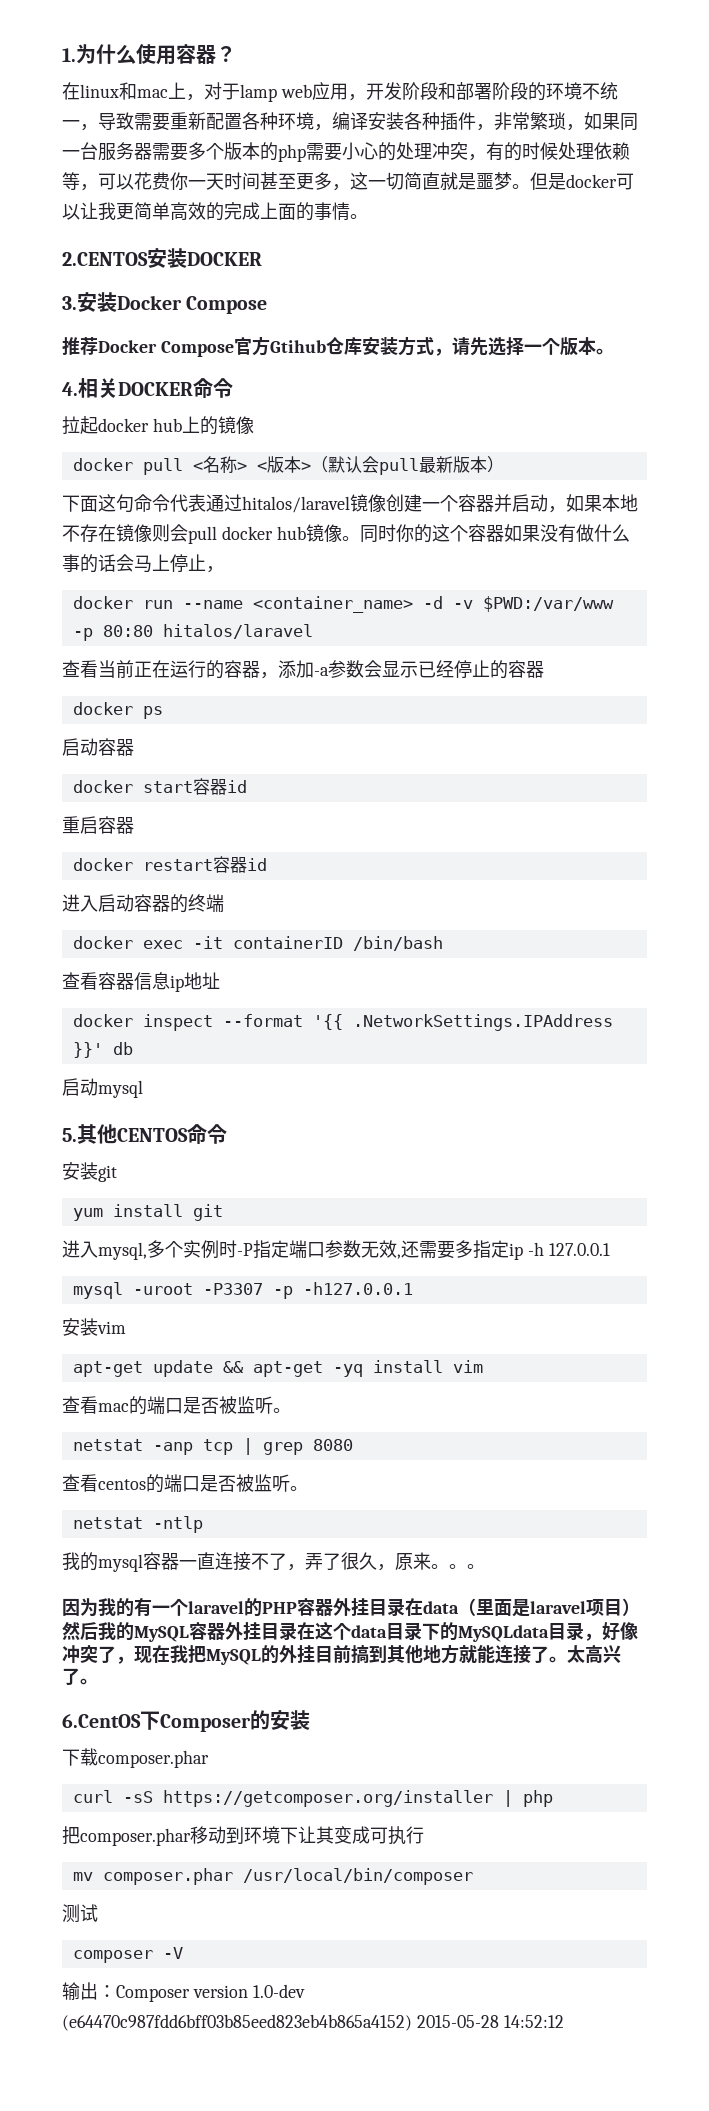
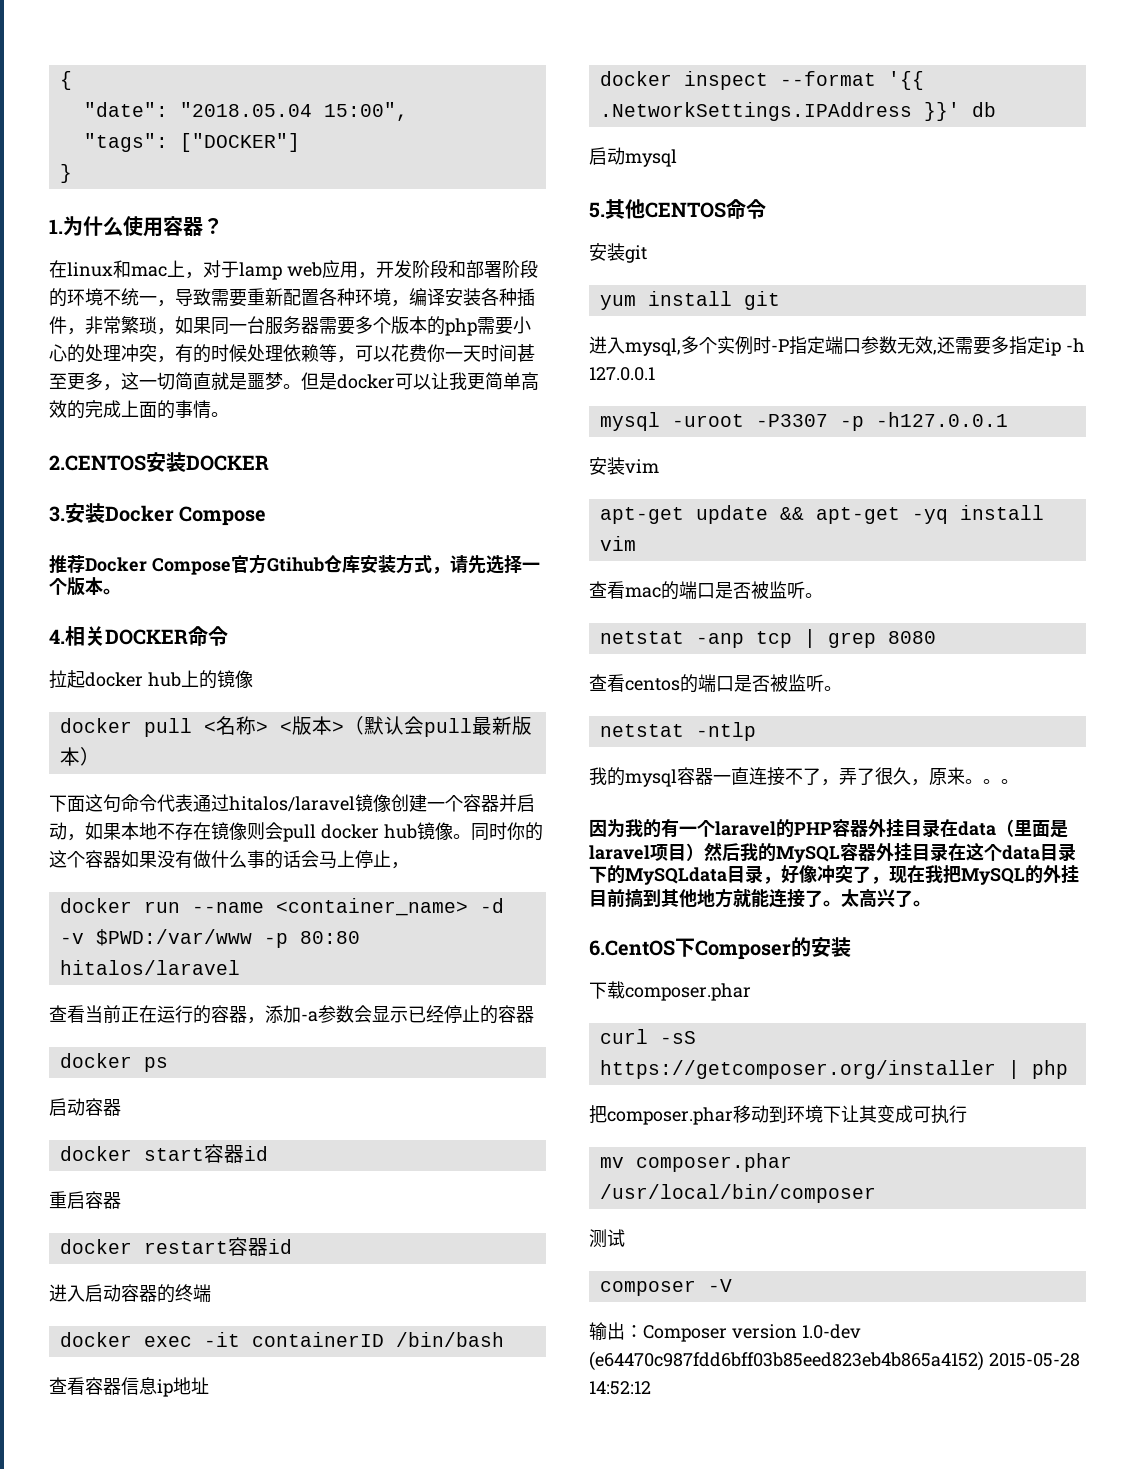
(62, 55) none -> [59,71,72,90] [83,102,408,121] [83,133,300,152] [59,164,72,183] { // "date": "2018.05.04 15:00", // "tags": ["DOCKER"] // } //

